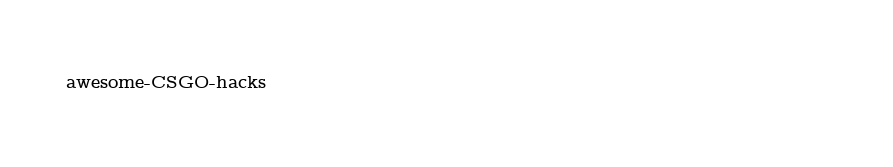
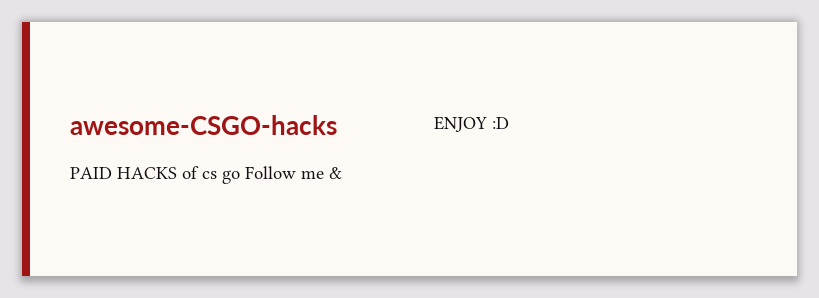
(266, 82) none -> [70,166,342,184] [434,116,509,132] // PAID HACKS of cs go Follow me & ENJOY :D

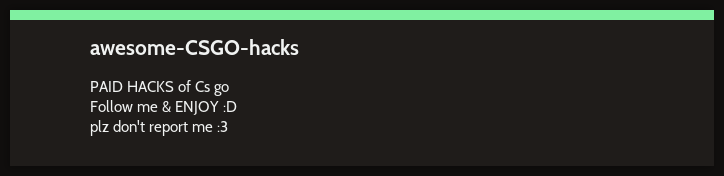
[202,171,217,179] cs -> [195,81,211,92] Cs
(240, 177) none -> (230, 90) //
(509, 123) none -> [90,120,229,136] // plz don't report me :3

